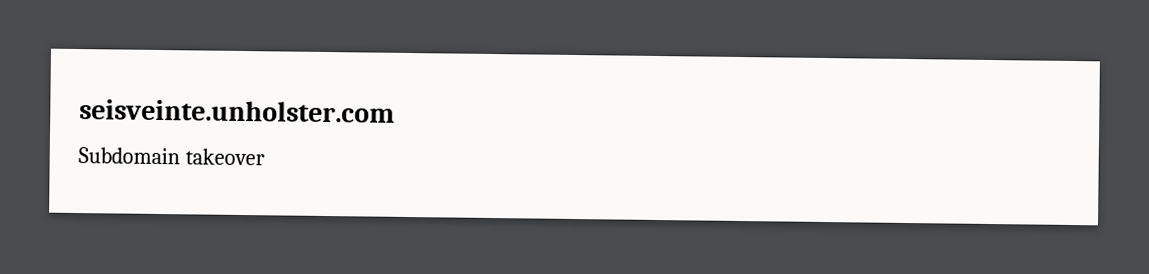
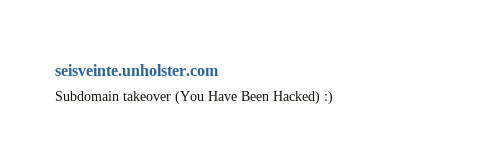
(265, 157) none -> [175,91,333,104] (You Have Been Hacked) :)

